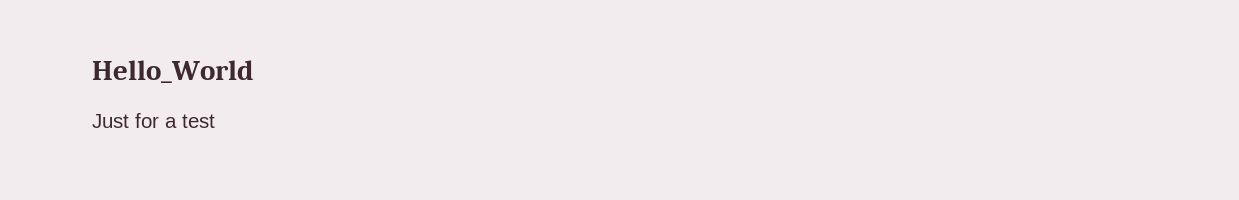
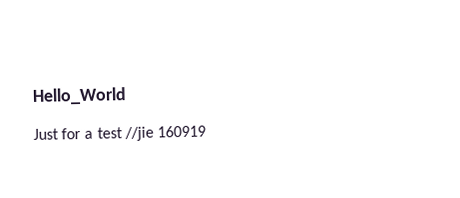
(215, 121) none -> [123,125,206,142] //jie 160919

